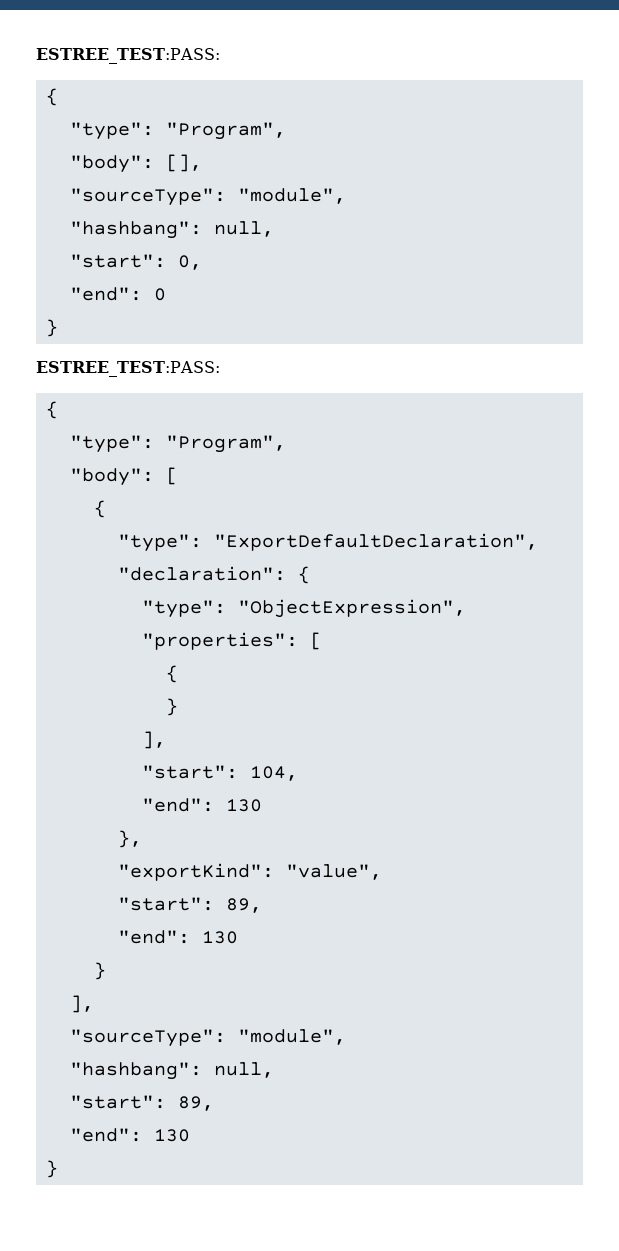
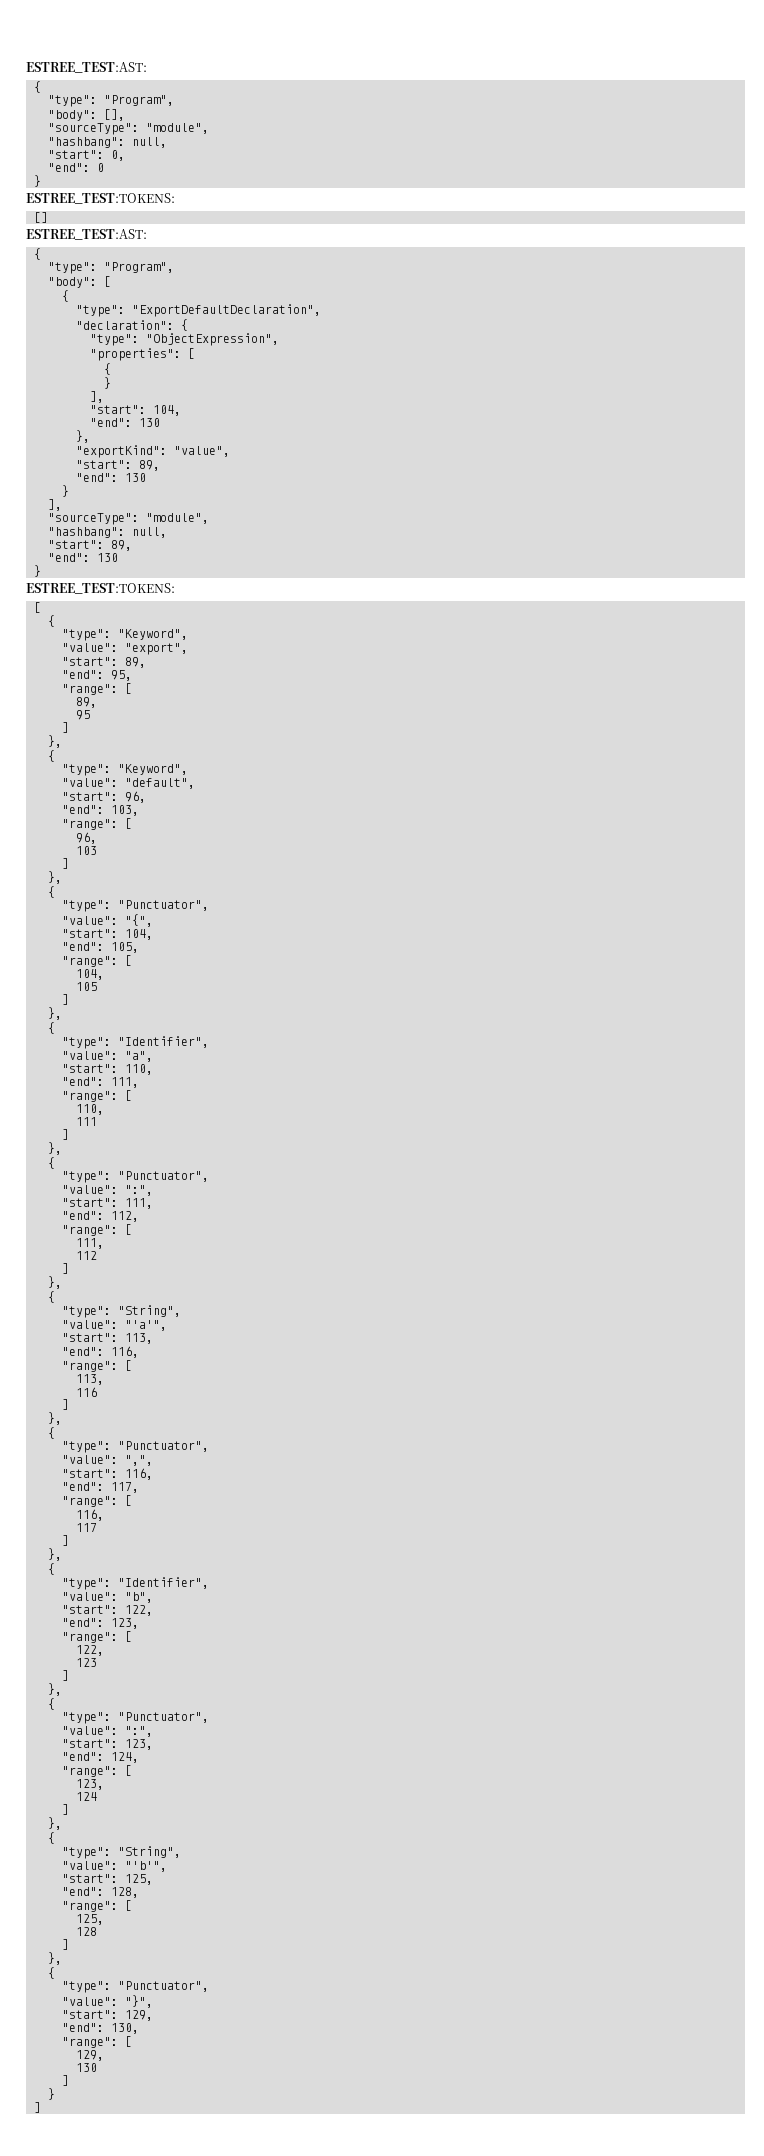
[36,48,220,64] ESTREE_TEST:PASS: -> [26,62,147,73] ESTREE_TEST:AST:
[36,361,220,377] ESTREE_TEST:PASS: -> [26,193,175,204] [33,212,48,223] [26,229,147,240] ESTREE_TEST:TOKENS: // [] // ESTREE_TEST:AST:
(58, 1169) none -> [26,583,175,594] [33,602,41,613] [47,615,55,627] [61,629,188,641] [61,643,188,655] [61,657,146,668] [61,670,132,681] [61,683,132,695] [75,697,97,708] [75,710,90,720] [61,722,69,733] [47,735,62,748] [47,750,55,762] [61,764,188,776] [61,778,195,789] [61,791,146,803] [61,805,139,816] [61,818,132,830] [75,832,97,844] [75,846,97,855] [61,858,69,869] [47,871,62,884] [47,886,55,898] [61,900,209,912] [61,914,153,927] [61,929,153,940] [61,942,139,953] [61,955,132,967] [75,969,104,980] [75,982,97,991] [61,994,69,1005] [47,1007,62,1020] [47,1022,55,1034] [61,1036,209,1049] [61,1051,153,1062] [61,1064,153,1075] [61,1077,139,1088] [61,1090,132,1102] [75,1104,104,1115] [75,1117,97,1126] [61,1129,69,1140] [47,1142,62,1155] [47,1157,55,1169] [61,1171,209,1183] [61,1185,153,1196] [61,1198,153,1209] [61,1211,139,1222] [61,1224,132,1236] [75,1238,104,1249] [75,1251,97,1260] [61,1263,69,1274] [47,1276,62,1289] [47,1291,55,1303] [61,1305,181,1318] [61,1320,167,1331] [61,1333,153,1344] [61,1346,139,1358] [61,1360,132,1372] [75,1374,104,1385] [75,1387,97,1397] [61,1399,69,1410] [47,1412,62,1425] [47,1427,55,1439] [61,1441,209,1453] [61,1455,153,1466] [61,1468,153,1480] [61,1482,139,1493] [61,1495,132,1507] [75,1509,104,1521] [75,1523,97,1532] [61,1535,69,1546] [47,1548,62,1561] [47,1563,55,1575] [61,1577,209,1590] [61,1592,153,1603] [61,1605,153,1616] [61,1618,139,1629] [61,1631,132,1643] [75,1645,104,1656] [75,1658,97,1667] [61,1670,69,1681] [47,1683,62,1696] [47,1698,55,1710] [61,1712,209,1724] [61,1726,153,1737] [61,1739,153,1750] [61,1752,139,1763] [61,1765,132,1777] [75,1779,104,1790] [75,1792,97,1801] [61,1804,69,1815] [47,1817,62,1830] [47,1832,55,1844] [61,1846,181,1859] [61,1861,167,1872] [61,1874,153,1885] [61,1887,139,1898] [61,1900,132,1912] [75,1914,104,1925] [75,1927,97,1936] [61,1939,69,1950] [47,1952,62,1965] [47,1967,55,1979] [61,1981,209,1993] [61,1995,153,2008] [61,2010,153,2021] [61,2023,139,2034] [61,2036,132,2048] [75,2050,104,2061] [75,2063,97,2072] [61,2075,69,2086] [47,2088,55,2100] [33,2102,41,2113] // ESTREE_TEST:TOKENS: // [ // { // "type": "Keyword", // "value": "export", // "start": 89, // "end": 95, // "range": [ // 89, // 95 // ] // }, // { // "type": "Keyword", // "value": "default", // "start": 96, // "end": 103, // "range": [ // 96, // 103 // ] // }, // { // "type": "Punctuator", // "value": "{", // "start": 104, // "end": 105, // "range": [ // 104, // 105 // ] // }, // { // "type": "Identifier", // "value": "a", // "start": 110, // "end": 111, // "range": [ // 110, // 111 // ] // }, // { // "type": "Punctuator", // "value": ":", // "start": 111, // "end": 112, // "range": [ // 111, // 112 // ] // }, // { // "type": "String", // "value": "'a'", // "start": 113, // "end": 116, // "range": [ // 113, // 116 // ] // }, // { // "type": "Punctuator", // "value": ",", // "start": 116, // "end": 117, // "range": [ // 116, // 117 // ] // }, // { // "type": "Identifier", // "value": "b", // "start": 122, // "end": 123, // "range": [ // 122, // 123 // ] // }, // { // "type": "Punctuator", // "value": ":", // "start": 123, // "end": 124, // "range": [ // 123, // 124 // ] // }, // { // "type": "String", // "value": "'b'", // "start": 125, // "end": 128, // "range": [ // 125, // 128 // ] // }, // { // "type": "Punctuator", // "value": "}", // "start": 129, // "end": 130, // "range": [ // 129, // 130 // ] // } // ]

